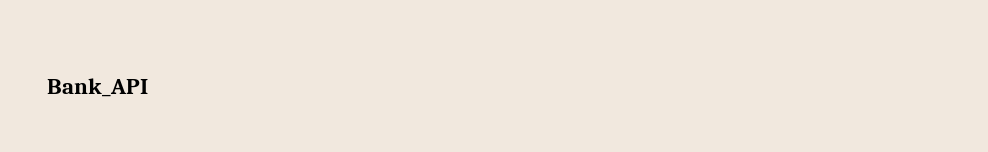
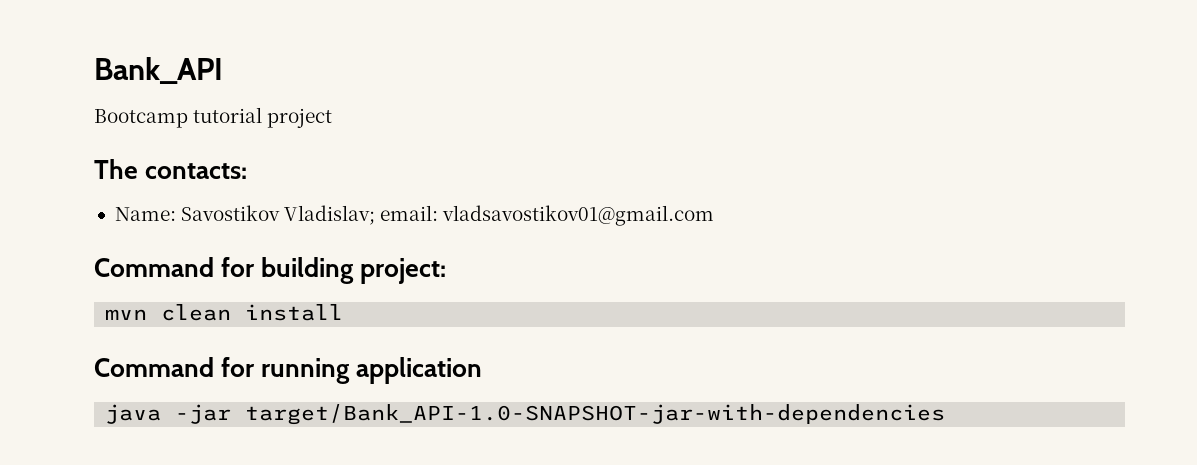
(148, 87) none -> [94,107,333,128] [94,159,248,179] [114,205,715,226] [94,257,447,284] [105,304,344,321] [94,357,483,384] [105,404,946,425] // Bootcamp tutorial project // The contacts: // Name: Savostikov Vladislav; email: vladsavostikov01@gmail.com // Command for building project: // mvn clean install // Command for running application // java -jar target/Bank_API-1.0-SNAPSHOT-jar-with-dependencies

